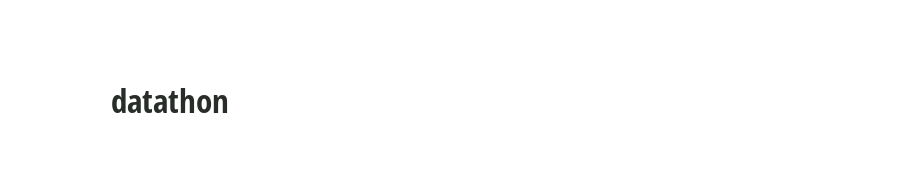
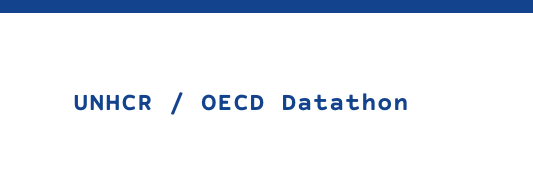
[111,88,229,113] datathon -> [73,92,409,115] UNHCR / OECD Datathon

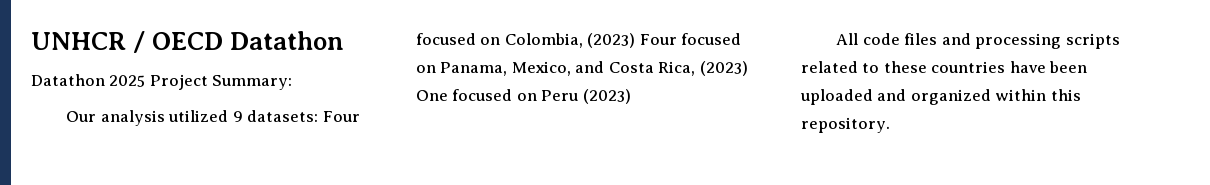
(409, 102) none -> [31,74,293,90] [66,110,360,126] [416,33,742,48] [416,61,748,76] [416,89,631,104] [836,33,1120,49] [801,61,1088,73] [800,89,1081,105] [801,117,890,133] // Datathon 2025 Project Summary: // Our analysis utilized 9 datasets: Four focused on Colombia, (2023) Four focused on Panama, Mexico, and Costa Rica, (2023) One focused on Peru (2023) // All code files and processing scripts related to these countries have been uploaded and organized within this repository.

